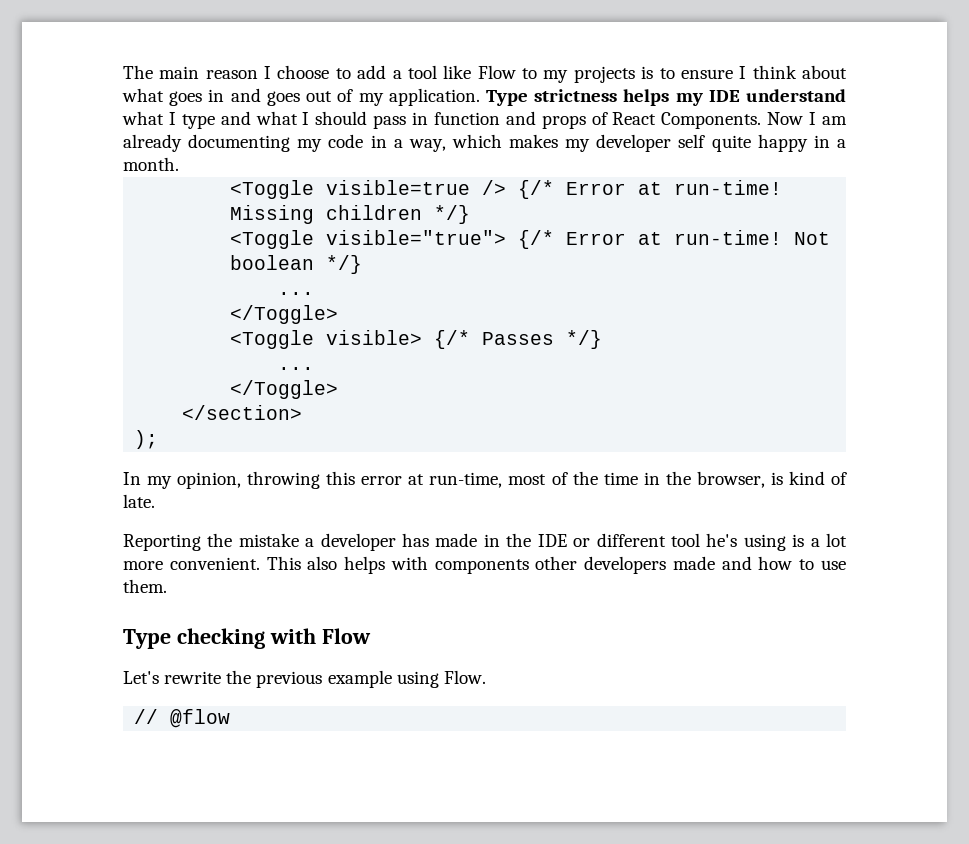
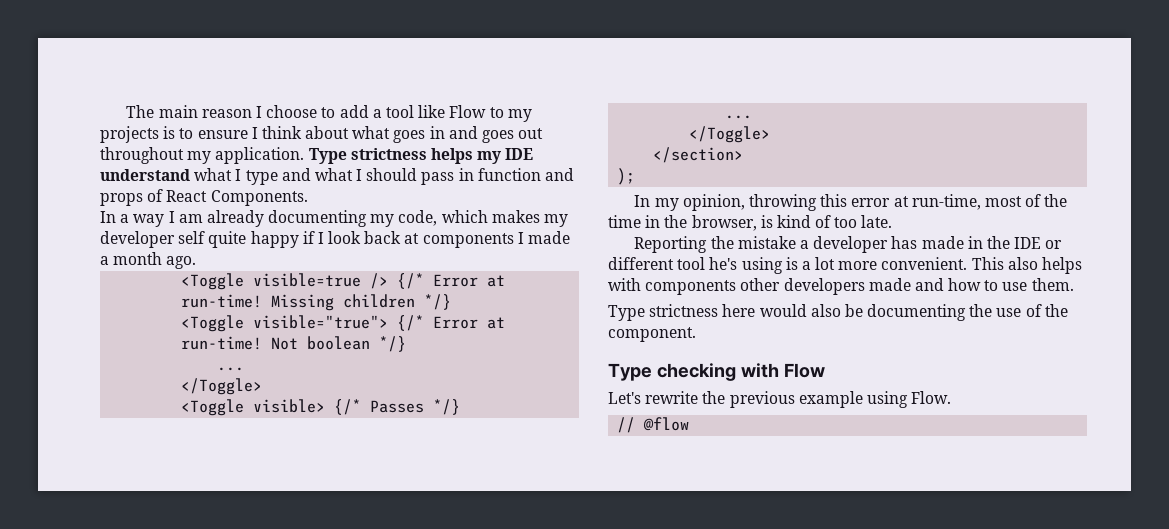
[337,89,354,102] of -> [100,147,184,164] throughout
[767,112,804,125] Now -> [100,211,165,227] // In a way
[328,134,446,152] code in a way, -> [398,210,438,226] code,
[813,135,846,148] [123,157,179,171] in a month. -> [302,231,571,248] [100,252,197,269] if I look back at components I made a month ago.
(847, 478) none -> [834,217,858,228] too
(167, 586) none -> [608,304,1068,321] [608,327,696,342] // Type strictness here would also be documenting the use of the component.

